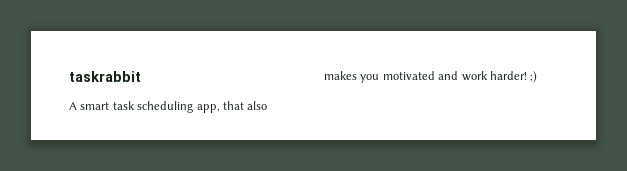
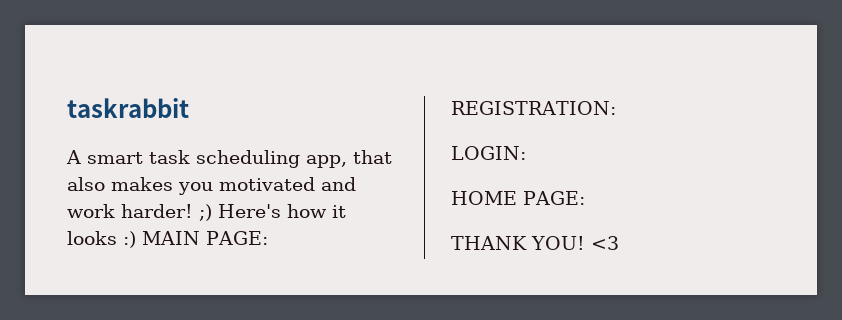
(538, 77) none -> [218,204,346,218] [67,231,268,248] [451,101,616,115] [451,146,526,160] [451,191,585,205] [451,236,619,250] Here's how it looks :) MAIN PAGE: REGISTRATION: // LOGIN: // HOME PAGE: // THANK YOU! <3

